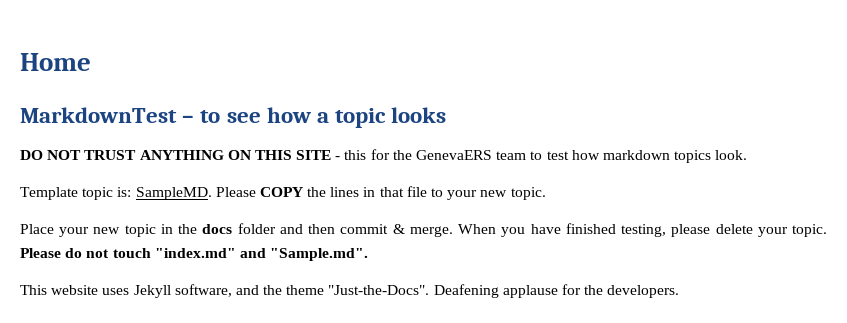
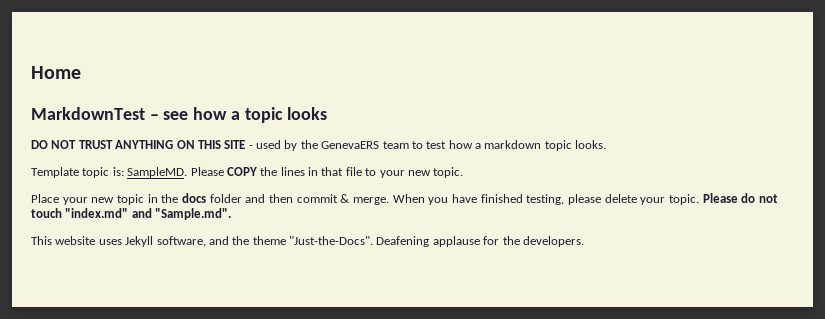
[200,110,221,123] to -> (159, 117) none
[344,149,390,160] this for -> [256,140,298,151] used by
[602,150,748,163] markdown topics look. -> [475,140,607,151] a markdown topic looks.

